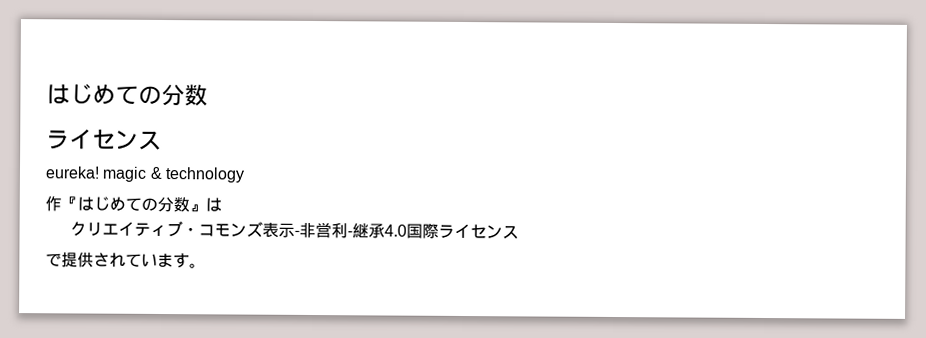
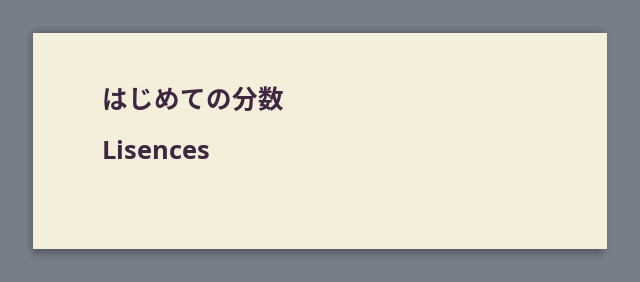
[46,129,162,150] [45,166,245,183] [45,196,222,213] [70,221,520,240] [45,252,206,269] ライセンス // eureka! magic & technology // 作『はじめての分数』は // クリエイティブ・コモンズ表示-非営利-継承4.0国際ライセンス // で提供されています。 -> [102,140,210,159] Lisences

